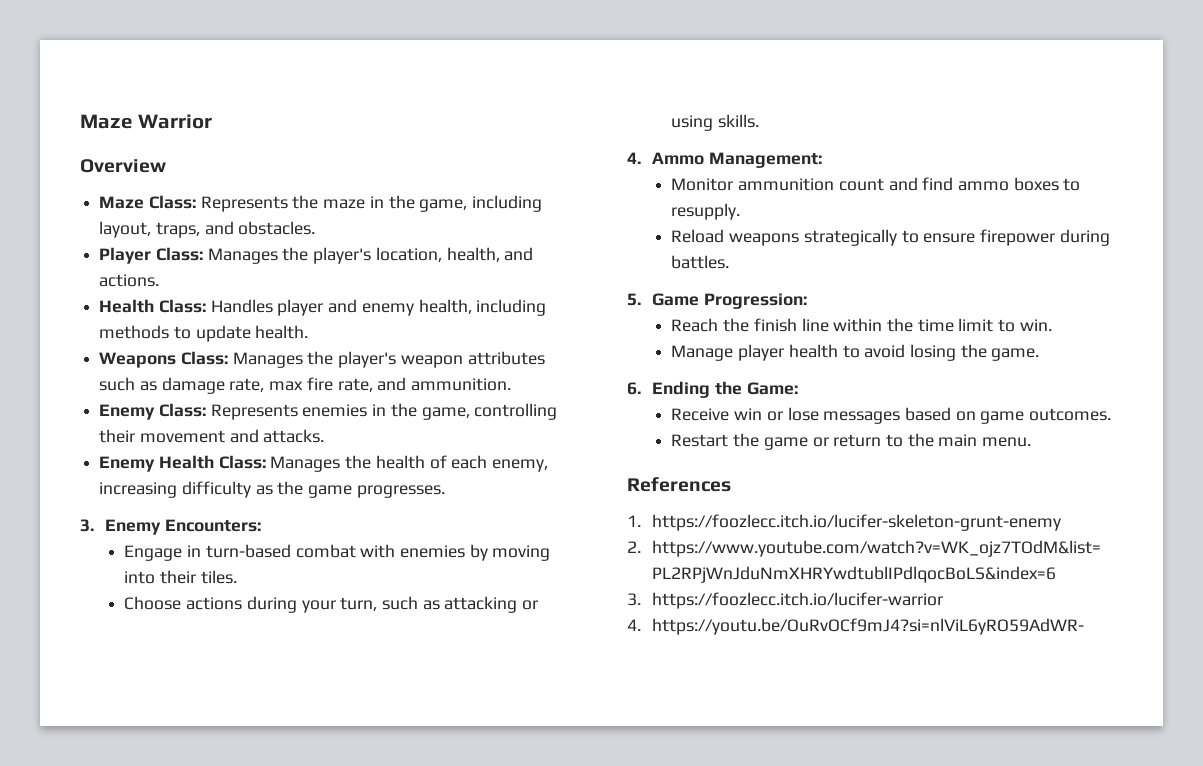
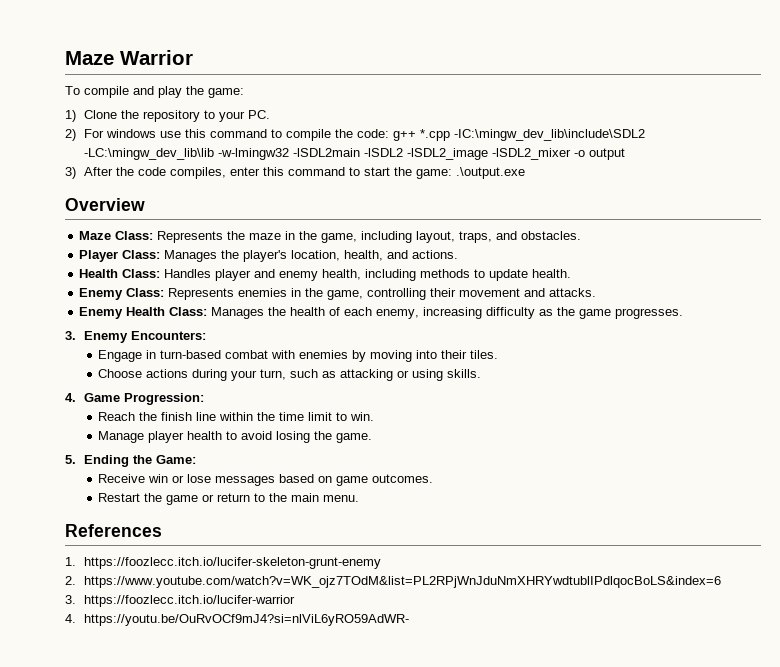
(212, 121) none -> [65,86,244,98] [65,110,271,122] [65,129,646,141] [84,148,626,160] [65,167,526,179] // To compile and play the game: // 1) Clone the repository to your PC. // 2) For windows use this command to compile the code: g++ *.cpp -IC:\mingw_dev_lib\include\SDL2 -LC:\mingw_dev_lib\lib -w-lmingw32 -lSDL2main -lSDL2 -lSDL2_image -lSDL2_mixer -o output // 3) After the code compiles, enter this command to start the game: .\output.exe
[99,351,545,368] [99,377,512,394] // Weapons Class: Manages the player's weapon attributes such as damage rate, max fire rate, and ammunition. -> (572, 273) none
[652,152,822,168] [671,177,1081,191] [671,203,741,220] [671,229,1110,246] [671,255,730,269] [627,293,641,306] Ammo Management: // Monitor ammunition count and find ammo boxes to resupply. // Reload weapons strategically to ensure firepower during battles. // 5. -> (76, 397) none
[627,382,641,395] 6. -> [65,455,76,464] 5.

